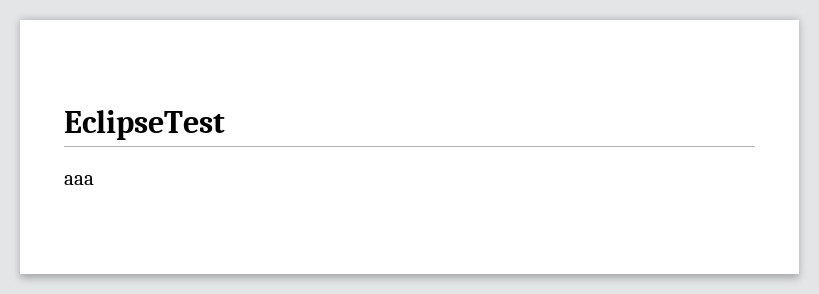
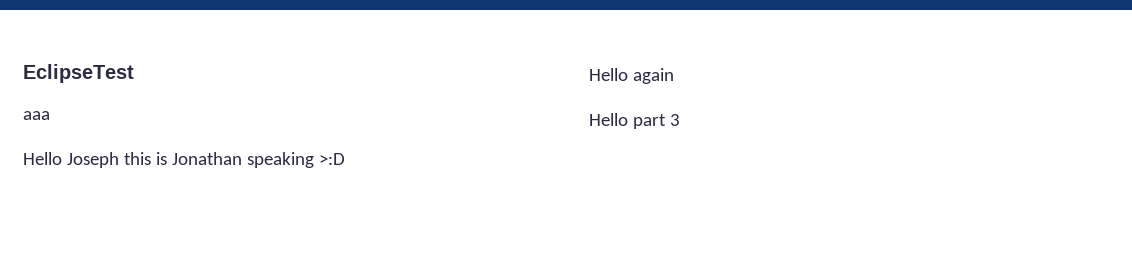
(94, 180) none -> [23,152,345,168] [589,68,674,84] [589,113,680,129] // Hello Joseph this is Jonathan speaking >:D // Hello again // Hello part 3

